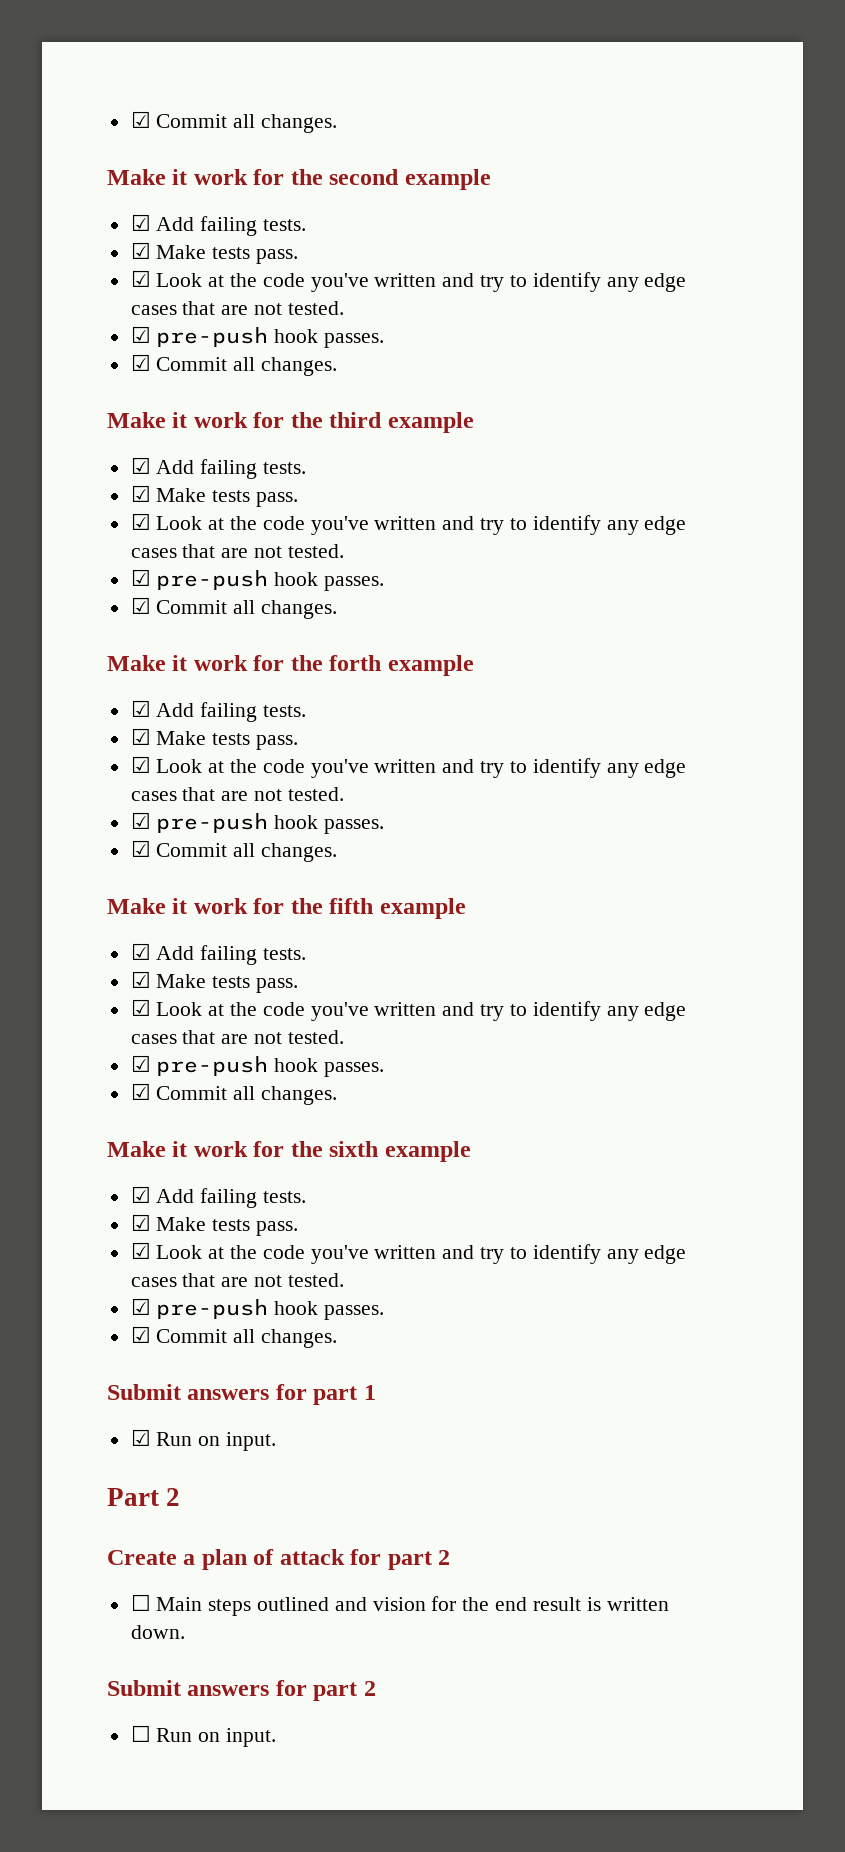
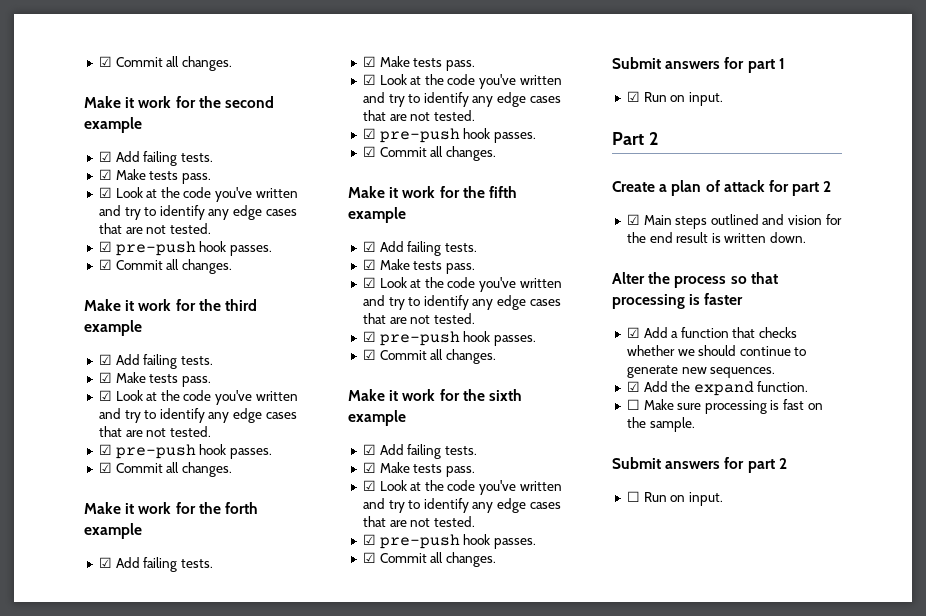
[130,1594,151,1611] ☐ -> [626,214,640,225] ☑
(185, 1632) none -> [612,272,778,288] [612,293,744,309] [626,327,798,338] [626,345,807,356] [626,365,776,378] [626,381,809,396] [626,399,823,414] [626,417,695,432] // Alter the process so that processing is faster // ☑ Add a function that checks whether we should continue to generate new sequences. // ☑ Add the expand function. // ☐ Make sure processing is fast on the sample.

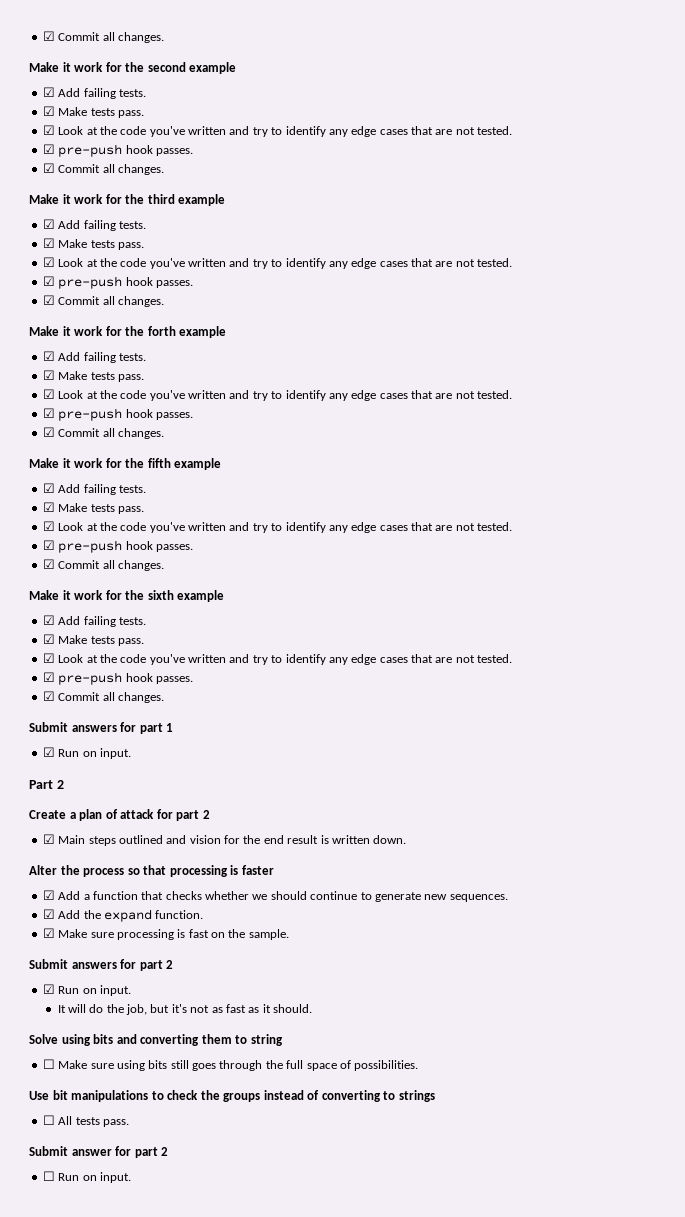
[626,399,640,410] ☐ -> [42,928,55,938] ☑
(787, 463) none -> [42,984,131,996] [57,1004,313,1015] [29,1034,283,1046] [42,1059,419,1071] [29,1090,435,1102] [42,1115,129,1127] [29,1146,169,1158] // ☑ Run on input. // It will do the job, but it's not as fast as it should. // Solve using bits and converting them to string // ☐ Make sure using bits still goes through the full space of possibilities. // Use bit manipulations to check the groups instead of converting to strings // ☐ All tests pass. // Submit answer for part 2

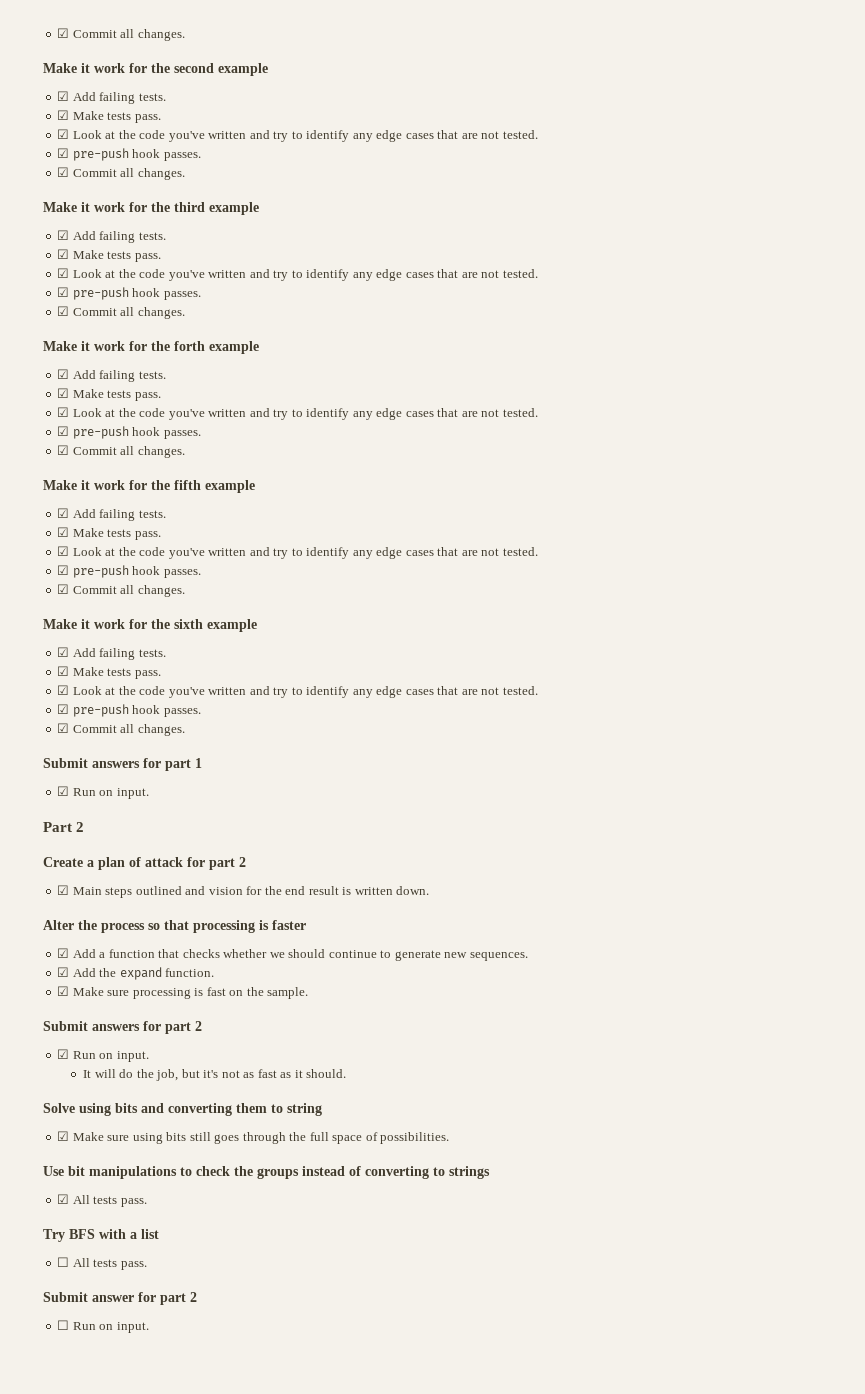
[42,1059,55,1069] ☐ -> [57,1131,70,1141] ☑
(435, 1096) none -> [57,1194,147,1207] [43,1229,159,1242] // ☑ All tests pass. // Try BFS with a list

